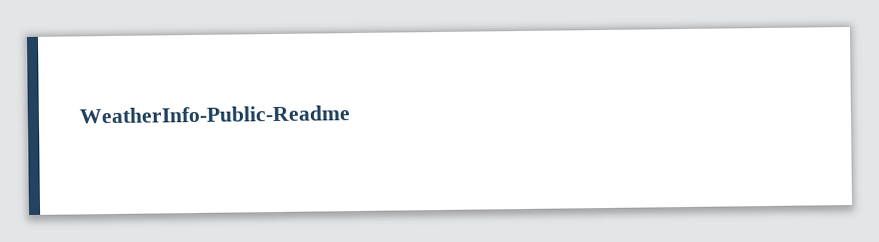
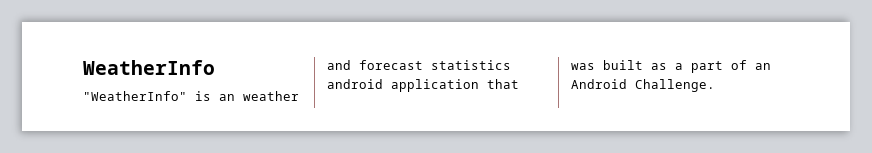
[79,105,350,124] WeatherInfo-Public-Readme -> [83,60,215,75] [83,91,299,101] [327,60,511,70] [327,79,519,92] [571,60,771,73] [571,79,715,92] WeatherInfo // "WeatherInfo" is an weather and forecast statistics android application that was built as a part of an Android Challenge.

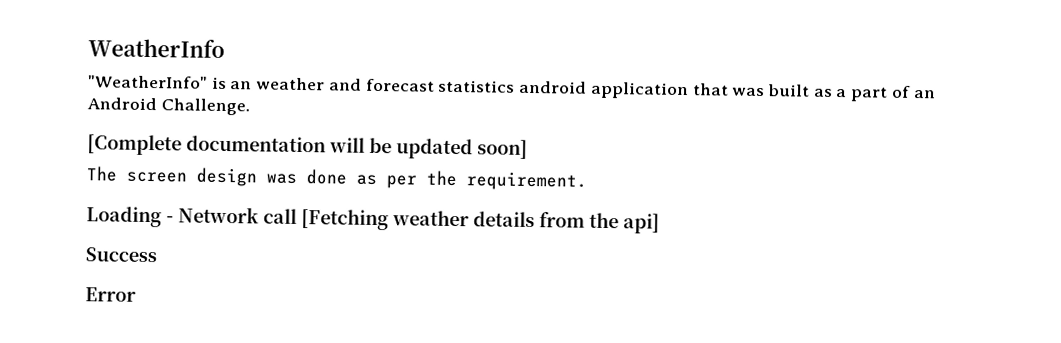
(715, 85) none -> [87,134,528,160] [86,166,587,191] [86,206,660,234] [85,247,157,263] [85,287,136,302] // [Complete documentation will be updated soon] // The screen design was done as per the requirement. // Loading - Network call [Fetching weather details from the api] // Success // Error

